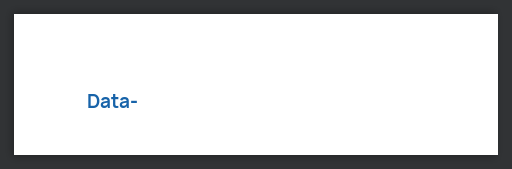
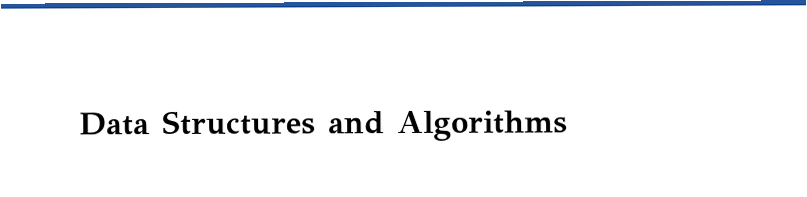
[87,94,138,108] Data- -> [79,110,568,142] Data Structures and Algorithms

